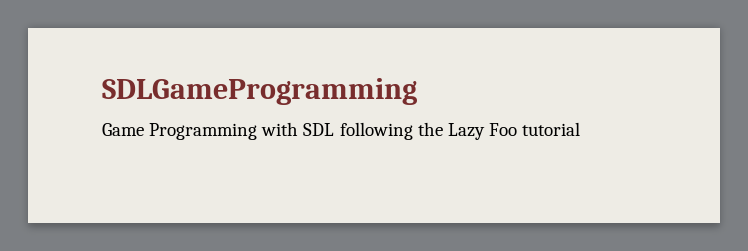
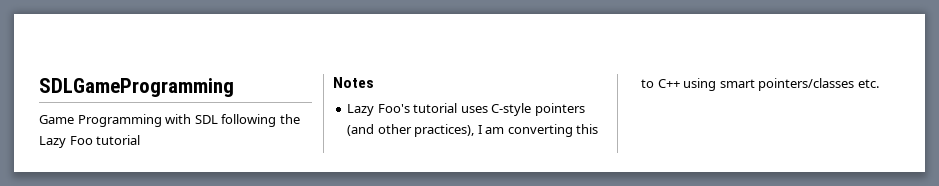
(581, 129) none -> [333,77,374,88] [347,103,585,116] [347,124,599,137] [641,78,879,91] // Notes // Lazy Foo's tutorial uses C-style pointers (and other practices), I am converting this to C++ using smart pointers/classes etc.

